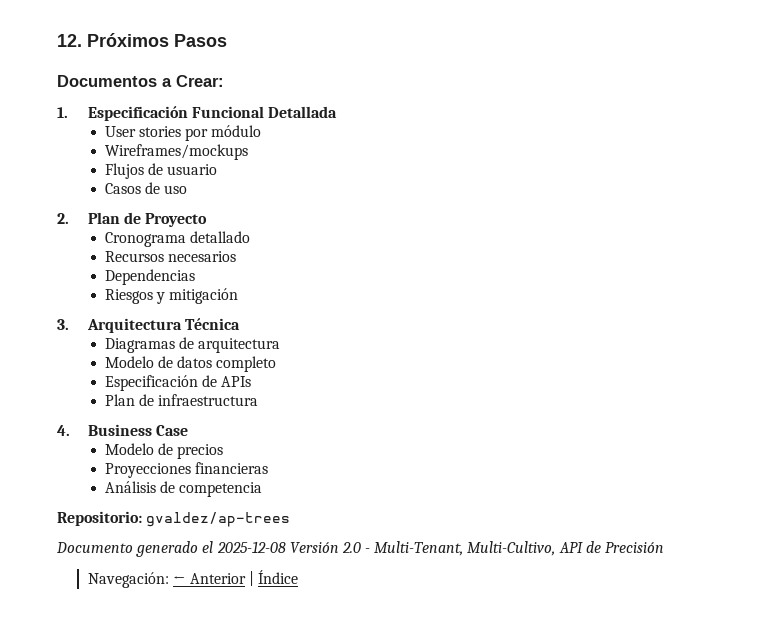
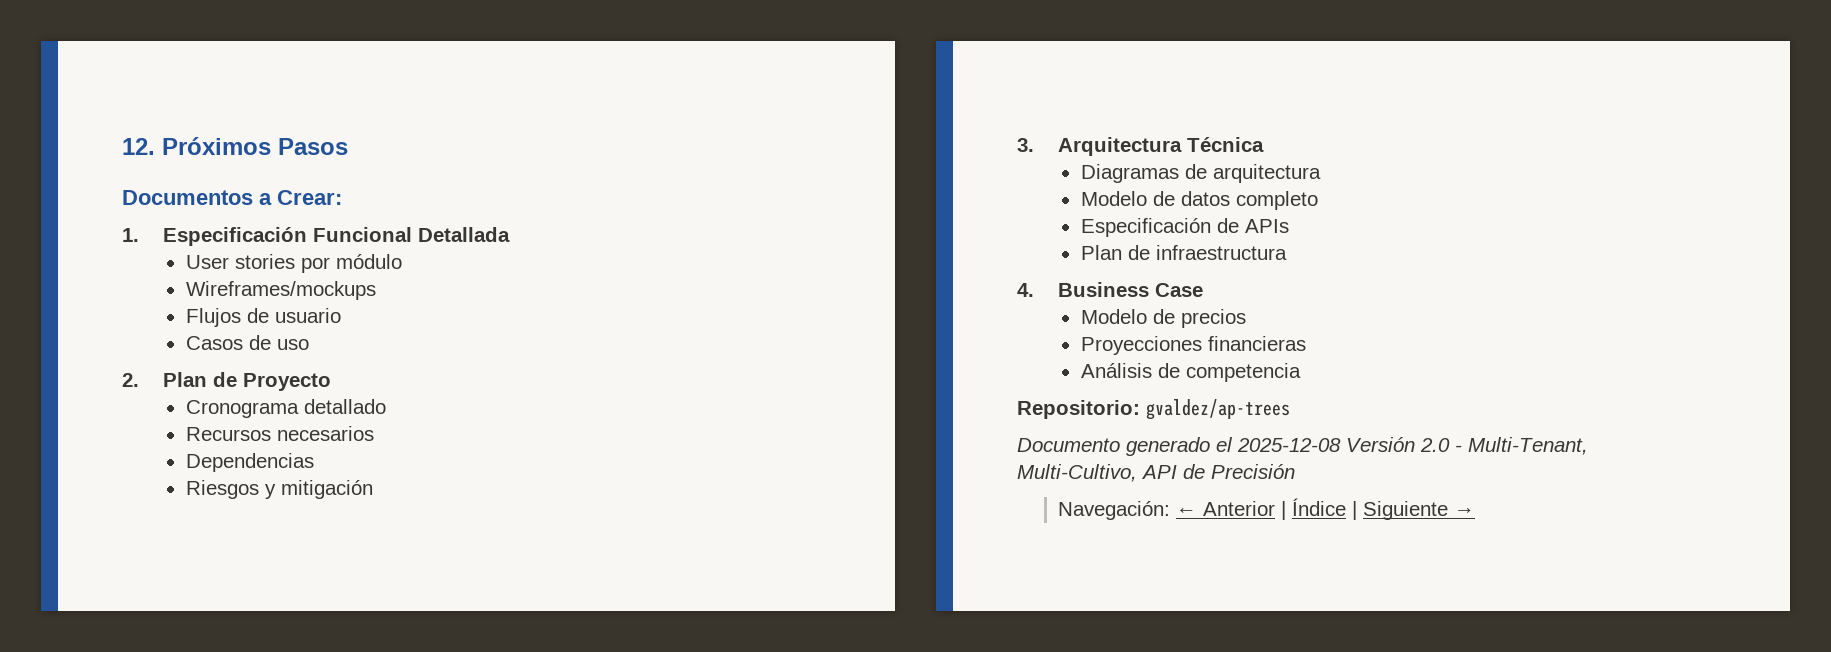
(299, 577) none -> [1351,501,1475,520] | Siguiente →

